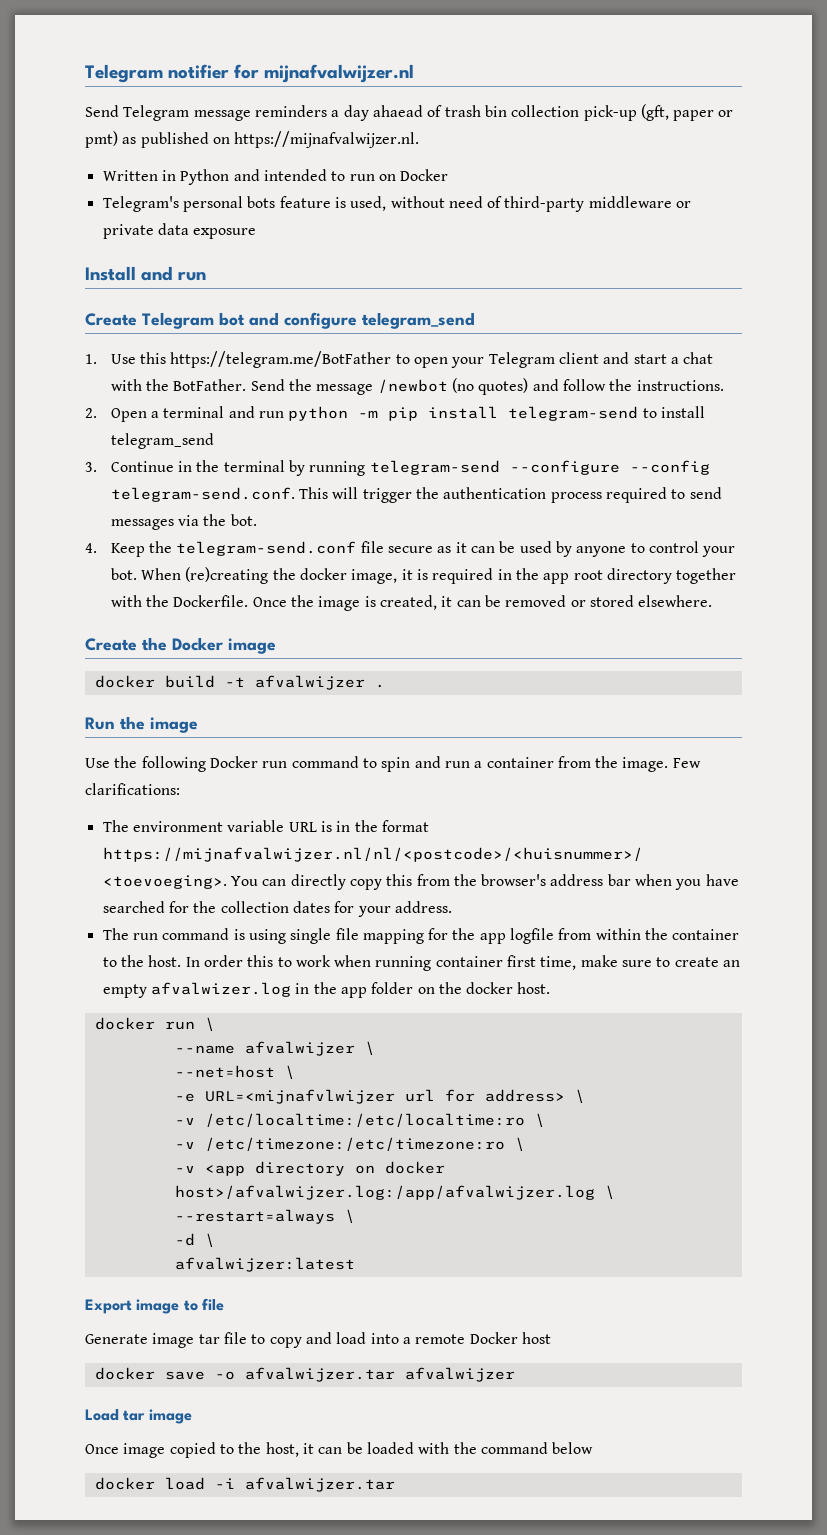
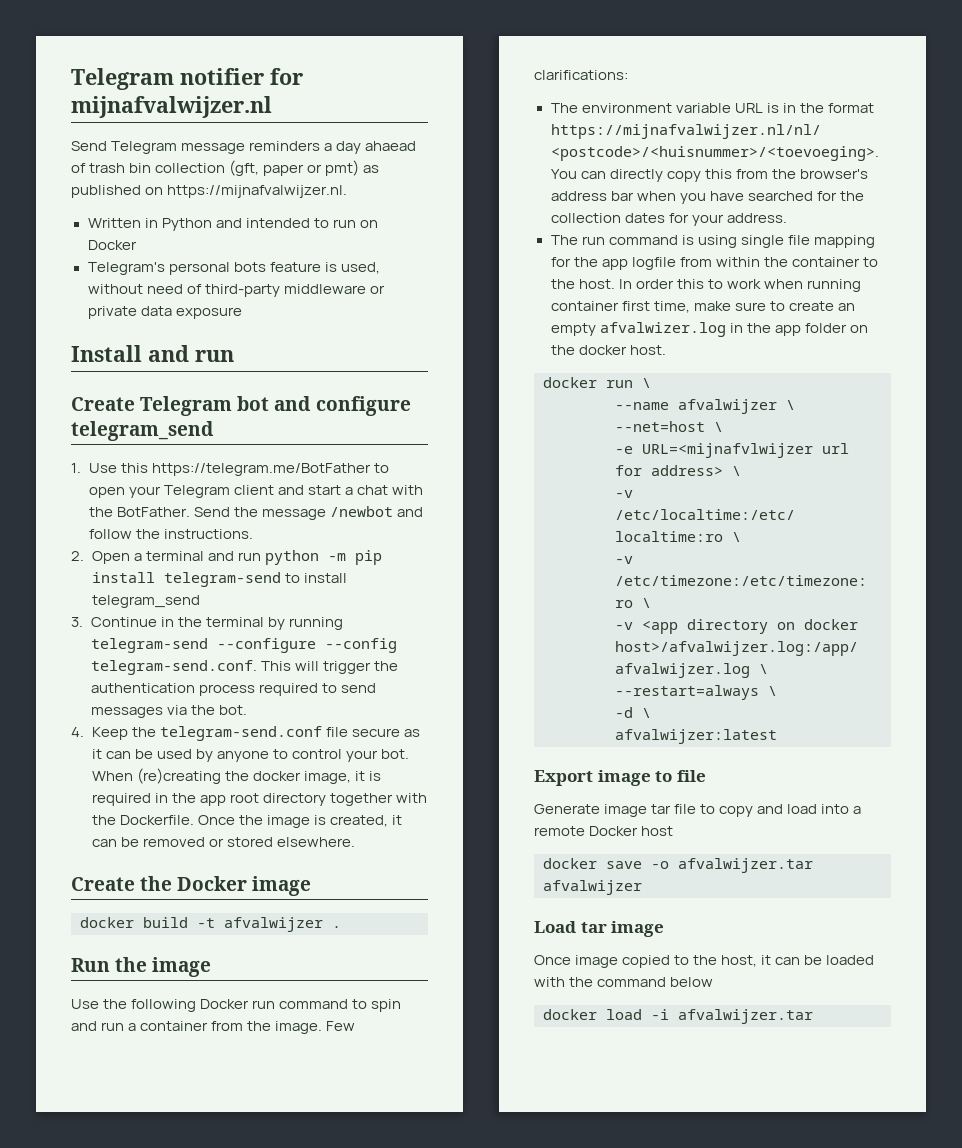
[583,105,637,121] pick-up -> (226, 168) none
[451,378,529,395] (no quotes) -> (394, 511) none

